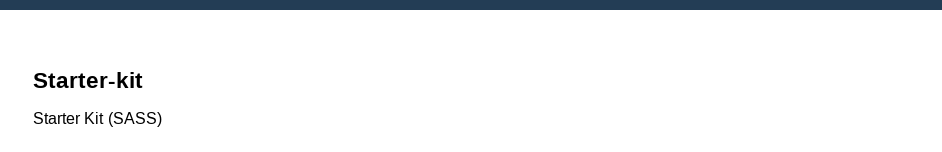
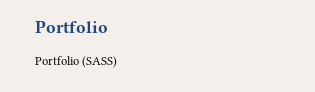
[33,72,143,88] [33,112,105,124] Starter-kit // Starter Kit -> [35,20,108,33] [35,56,79,65] Portfolio // Portfolio

